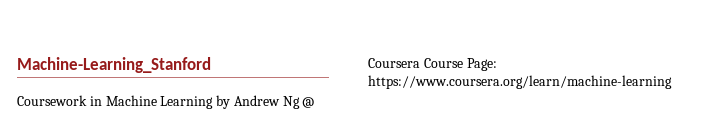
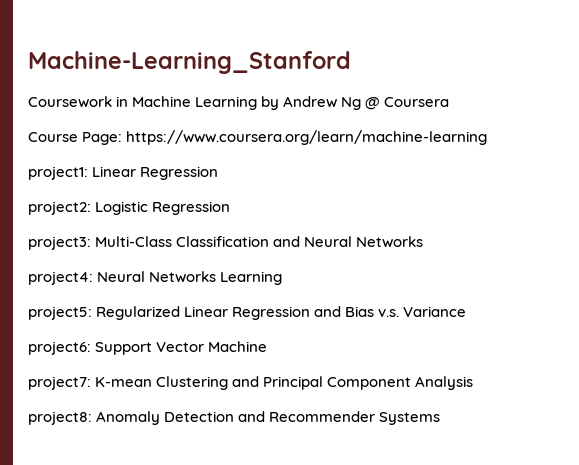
(420, 63) none -> (450, 102) //
(672, 82) none -> [28,166,219,180] [28,201,231,215] [28,236,424,250] [28,271,283,285] [28,306,467,320] [28,341,268,355] [28,376,474,390] [28,411,441,425] // project1: Linear Regression // project2: Logistic Regression // project3: Multi-Class Classification and Neural Networks // project4: Neural Networks Learning // project5: Regularized Linear Regression and Bias v.s. Variance // project6: Support Vector Machine // project7: K-mean Clustering and Principal Component Analysis // project8: Anomaly Detection and Recommender Systems

